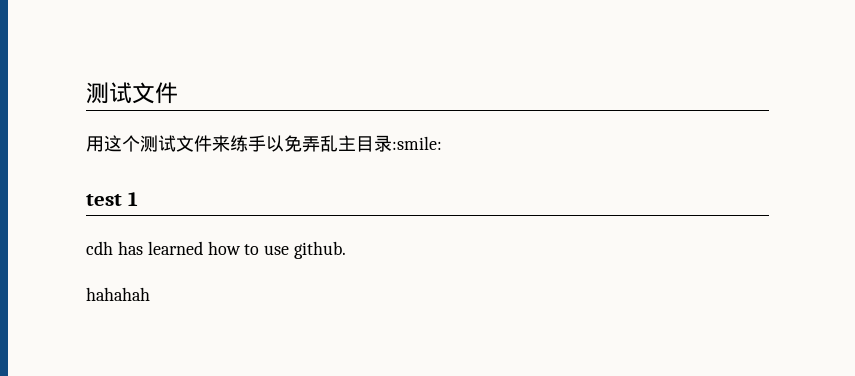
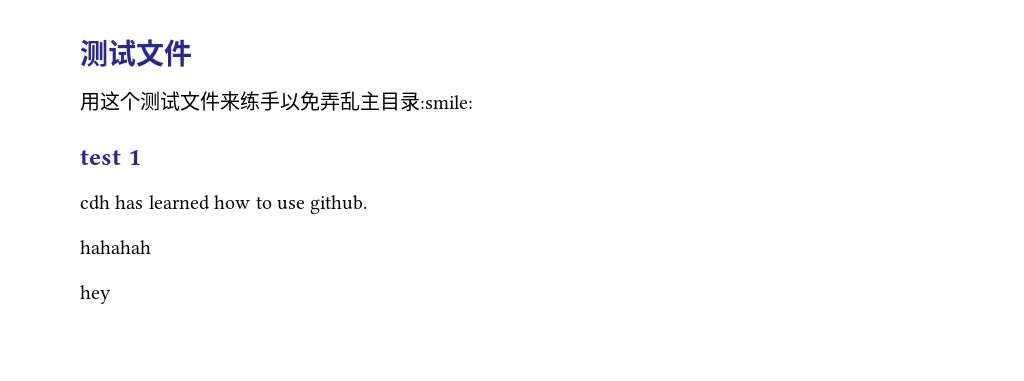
(150, 294) none -> [80,285,111,304] // hey

